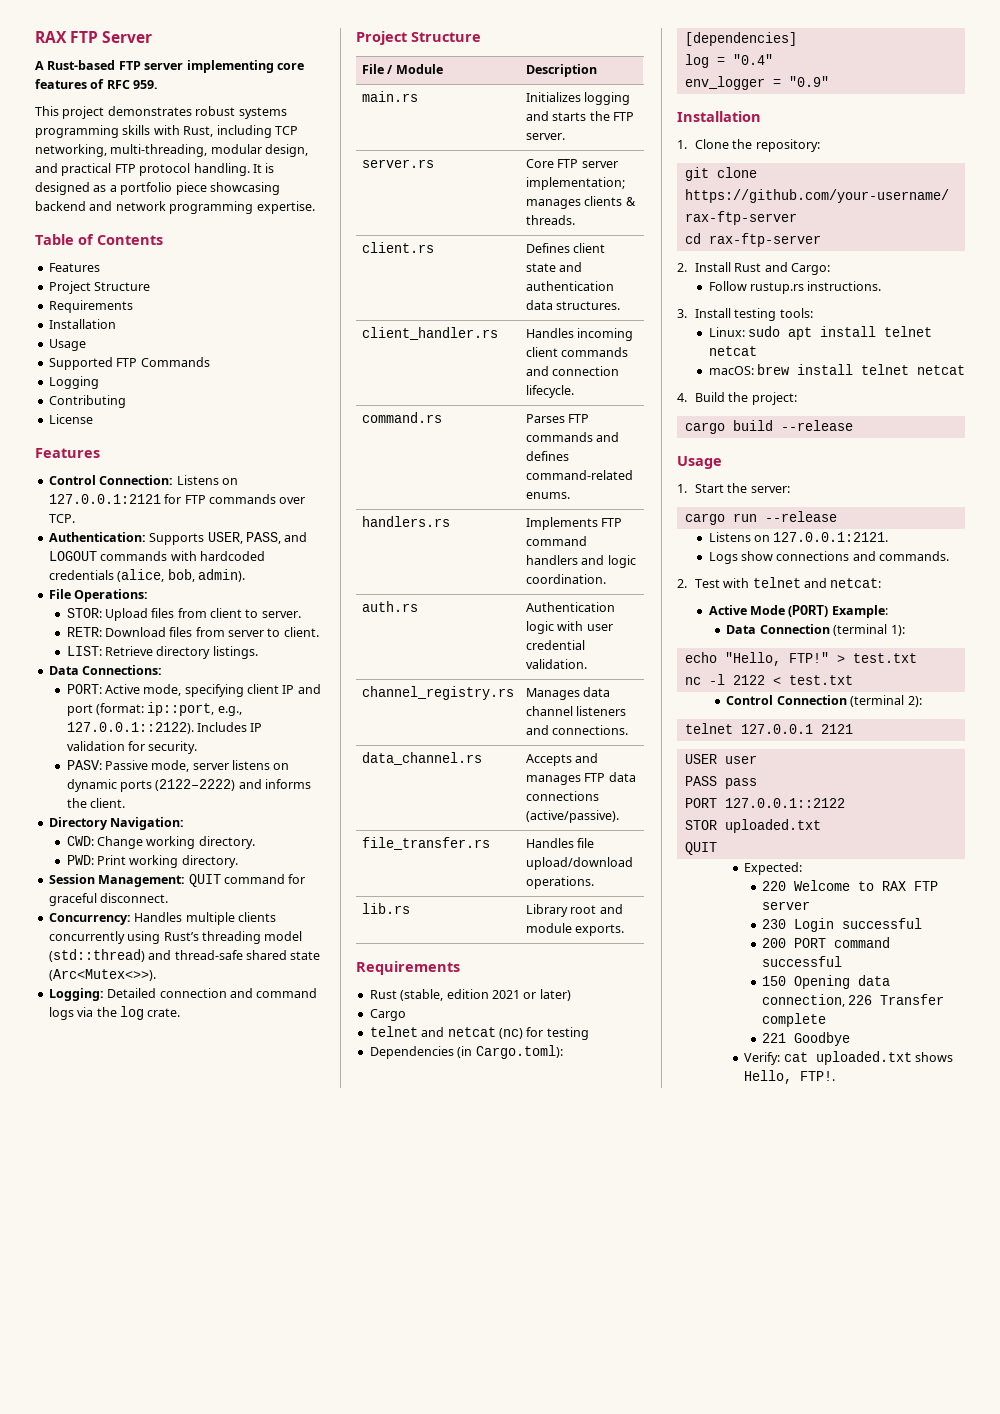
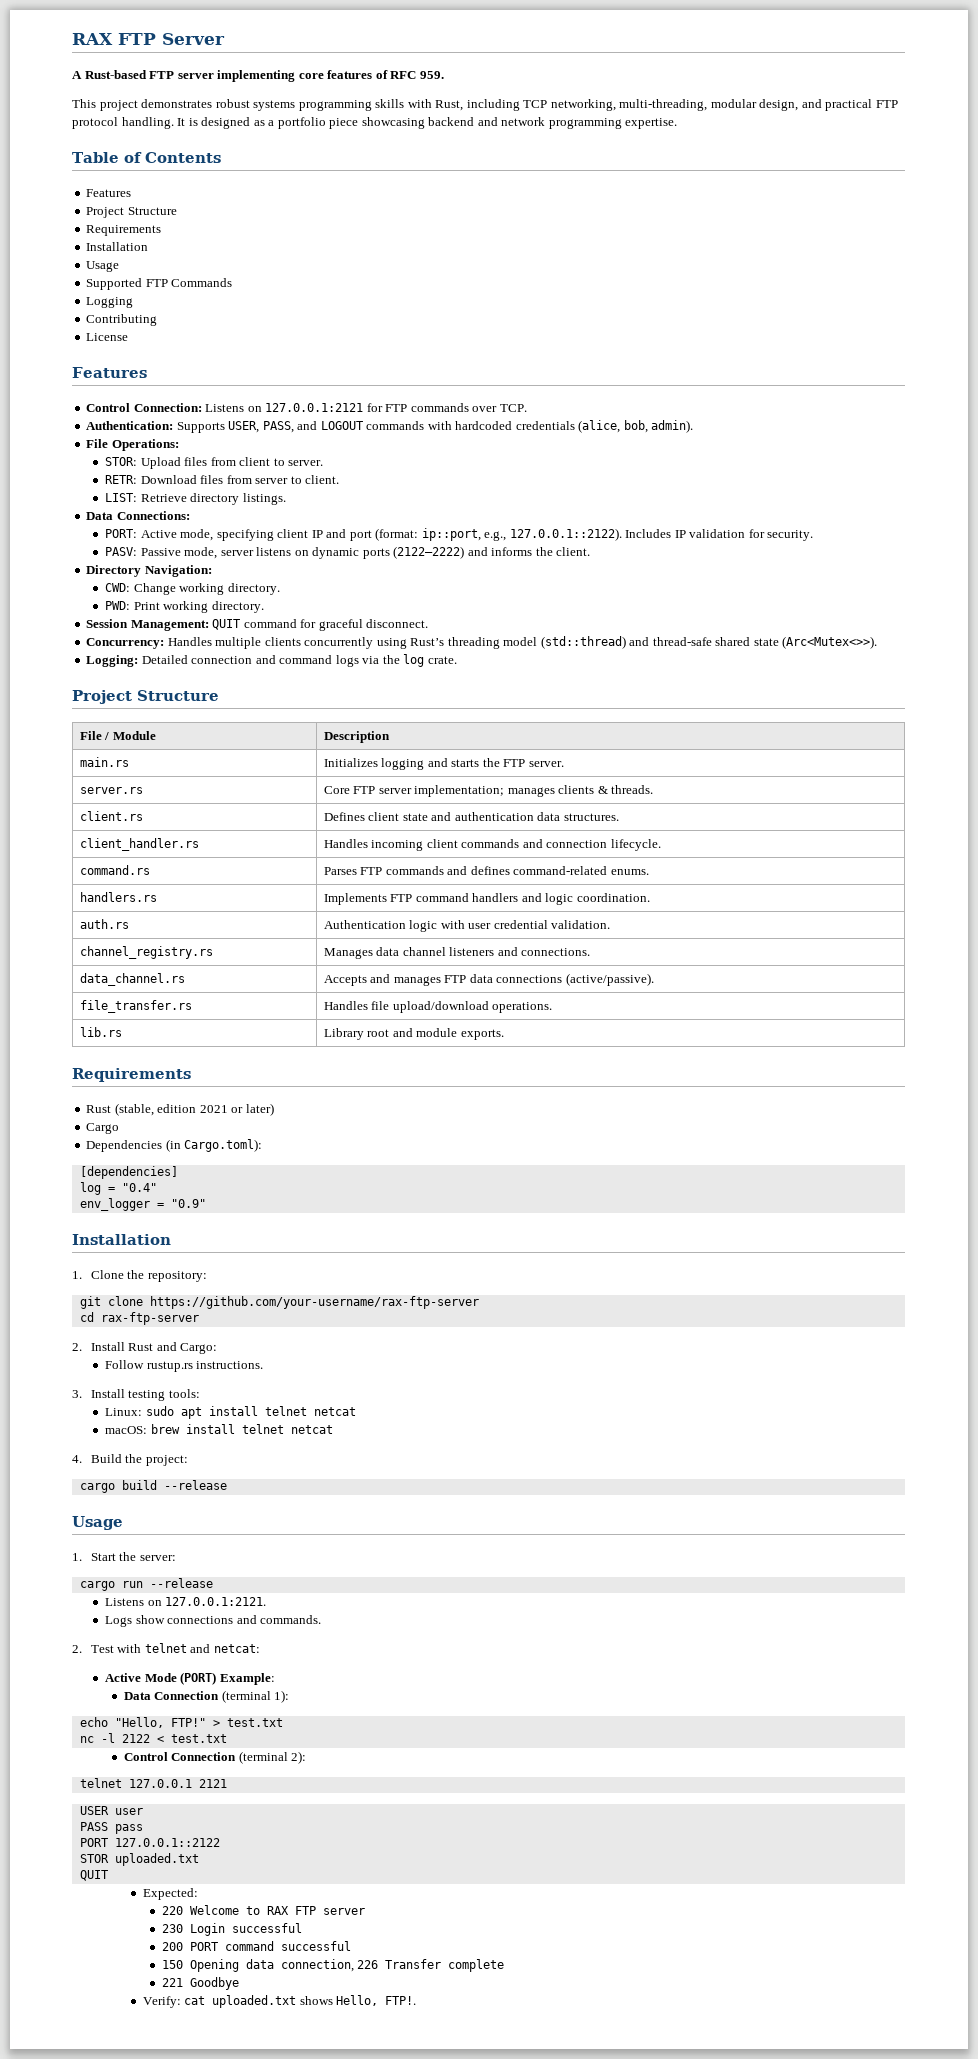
[369,1026,589,1040] // telnet and netcat (nc) for testing -> (120, 1128) none

